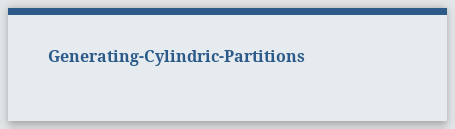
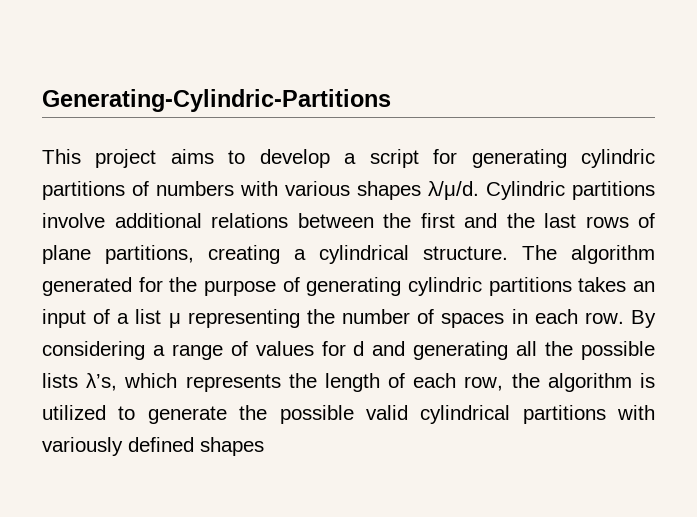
(305, 58) none -> [42,149,656,168] [42,181,655,200] [42,213,655,228] [42,245,655,264] [42,277,655,296] [42,309,656,328] [42,341,656,360] [42,373,655,392] [42,405,655,424] [42,437,264,456] // This project aims to develop a script for generating cylindric partitions of numbers with various shapes λ/μ/d. Cylindric partitions involve additional relations between the first and the last rows of plane partitions, creating a cylindrical structure. The algorithm generated for the purpose of generating cylindric partitions takes an input of a list μ representing the number of spaces in each row. By considering a range of values for d and generating all the possible lists λ’s, which represents the length of each row, the algorithm is utilized to generate the possible valid cylindrical partitions with variously defined shapes

